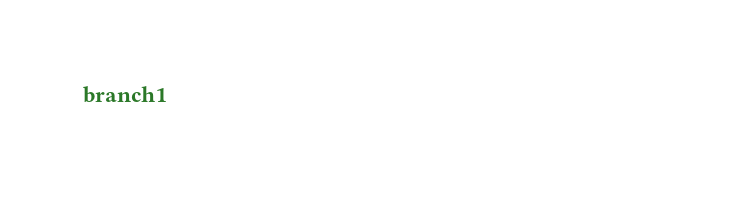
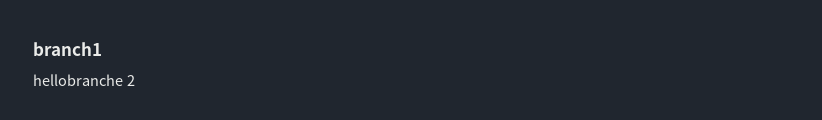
(167, 94) none -> [33,74,135,86] // hellobranche 2

